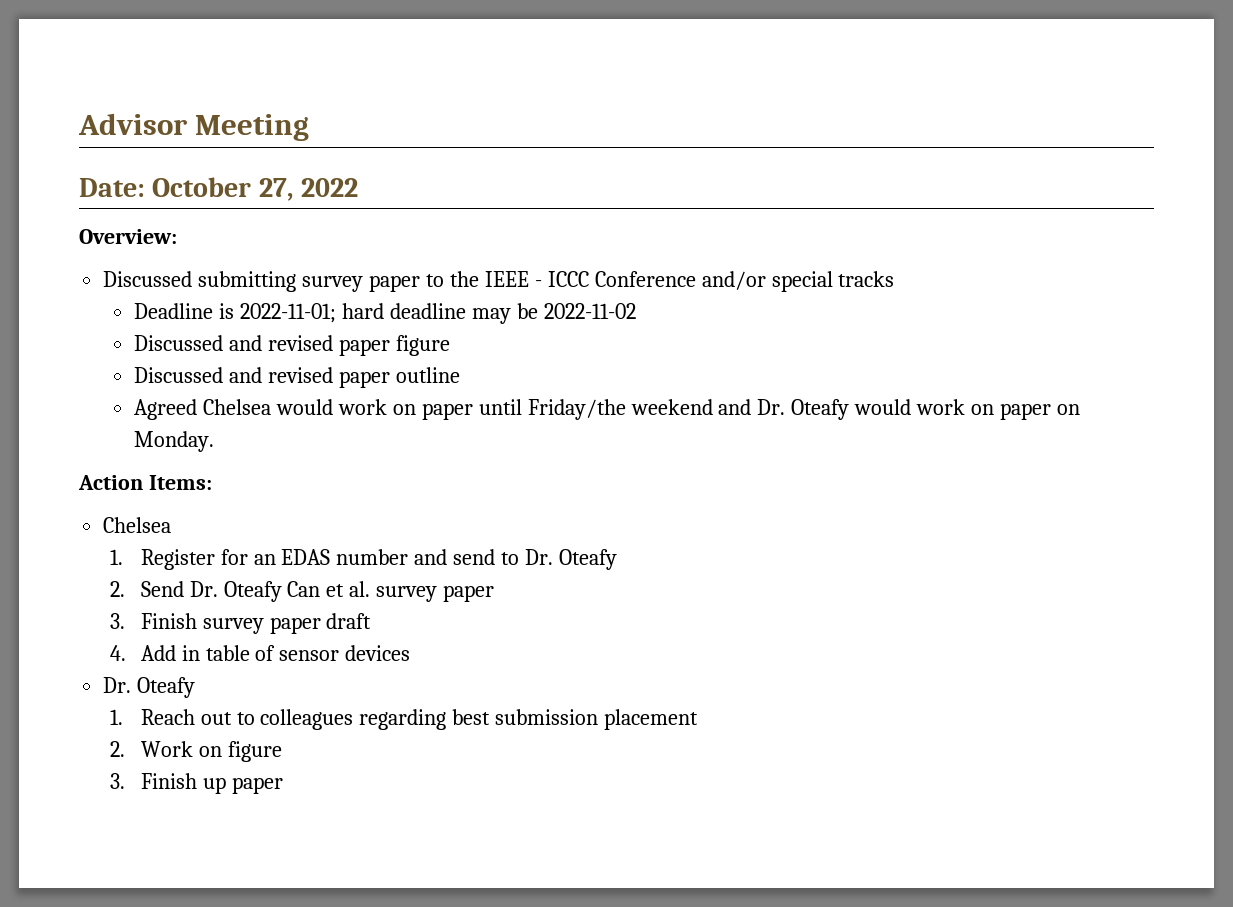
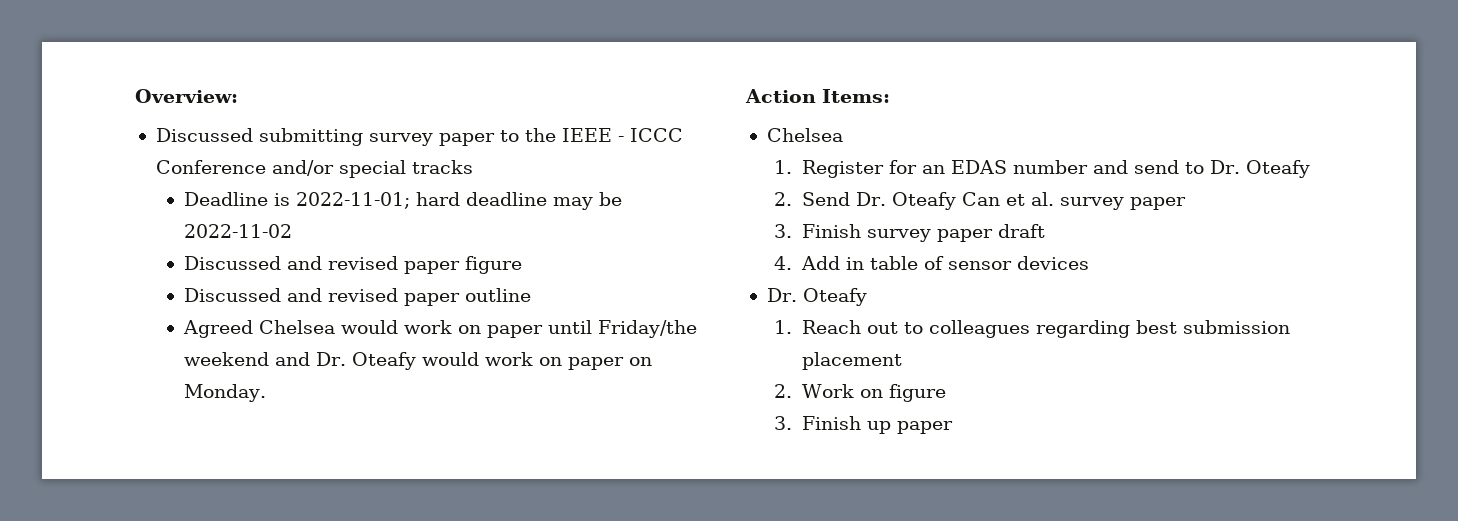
[78,113,310,141] [79,177,359,201] Advisor Meeting // Date: October 27, 2022 // -> (135, 96) none

